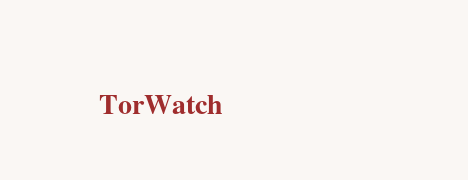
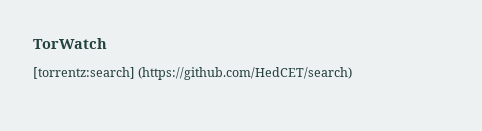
(223, 104) none -> [33,67,353,80] // [torrentz:search] (https://github.com/HedCET/search)

